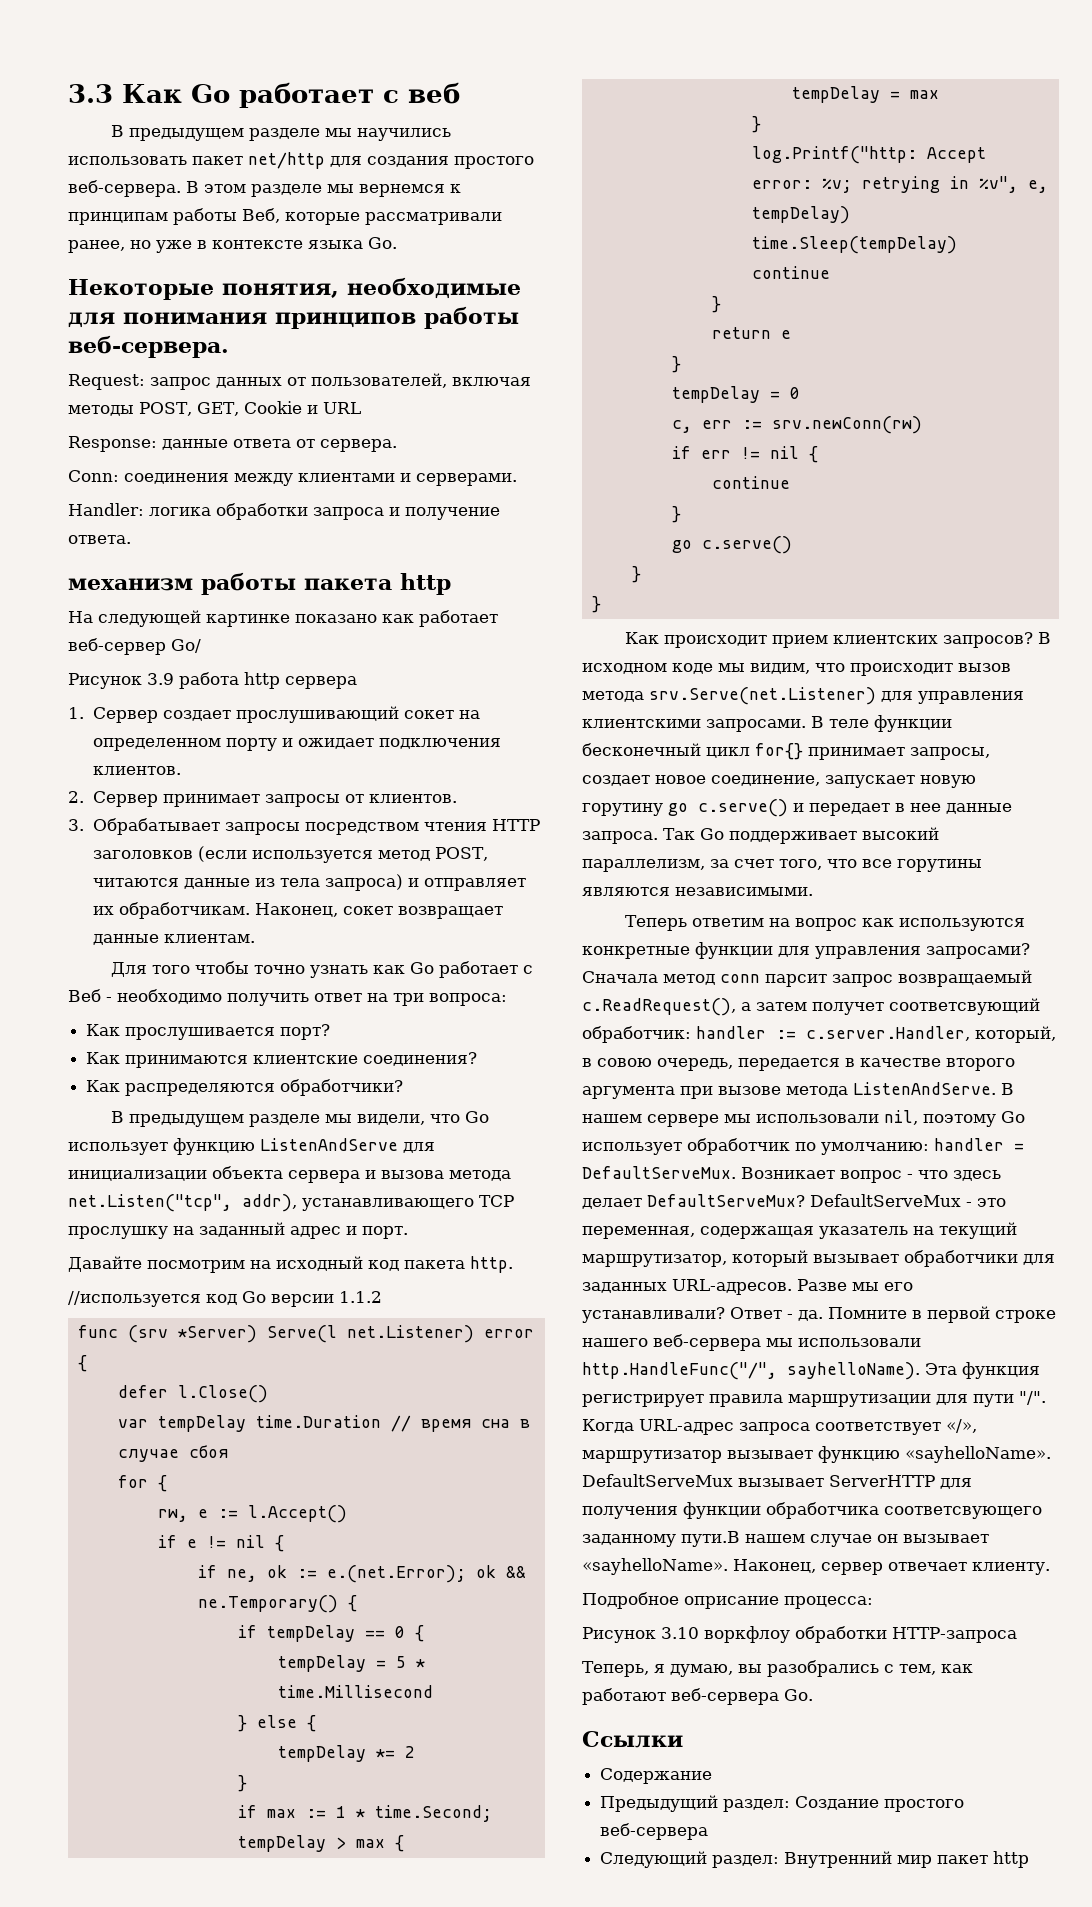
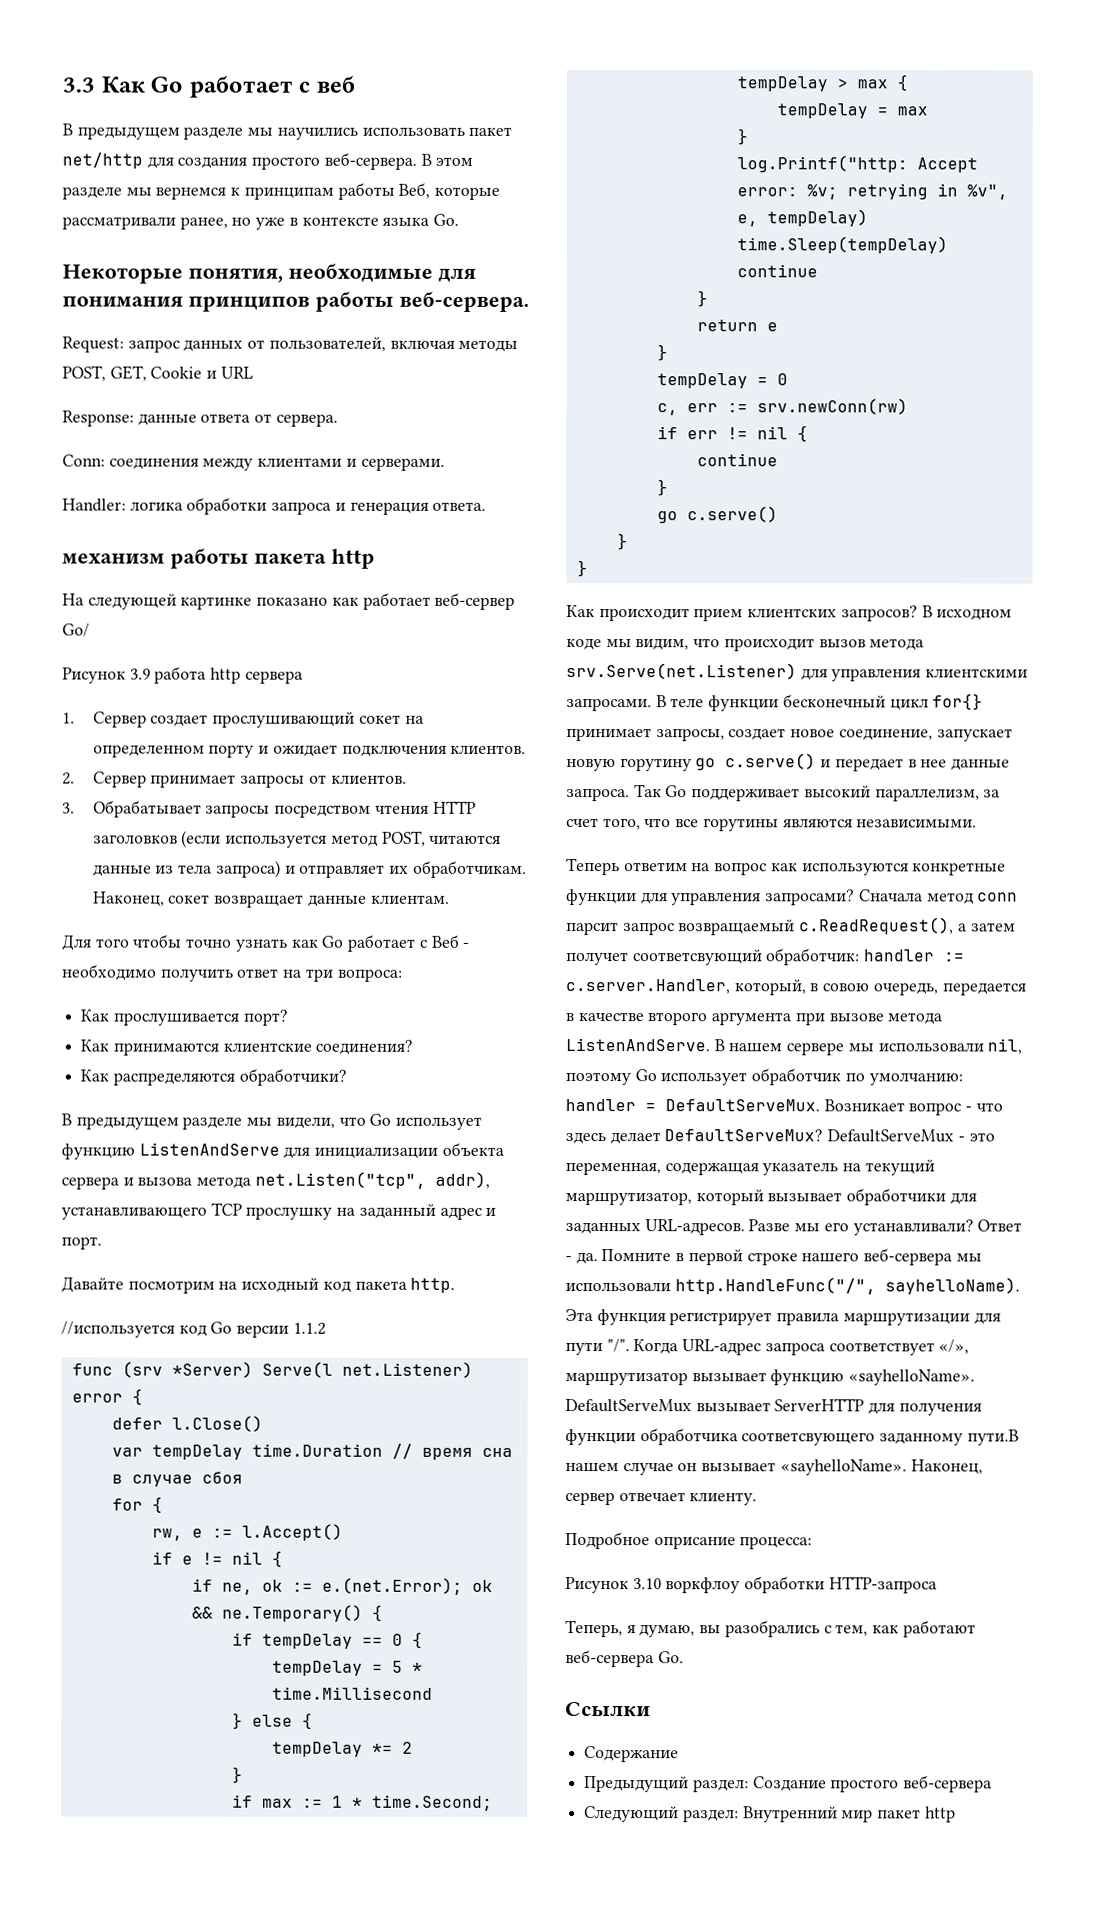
[405,507,500,520] получение -> [349,501,429,515] генерация

